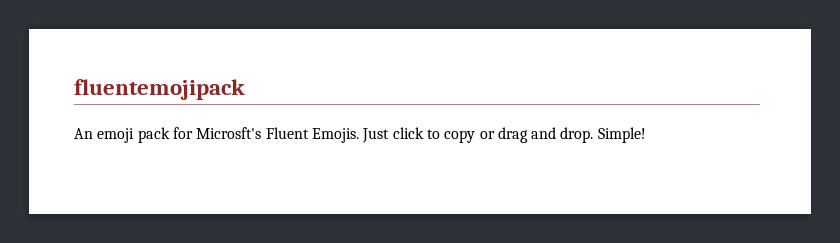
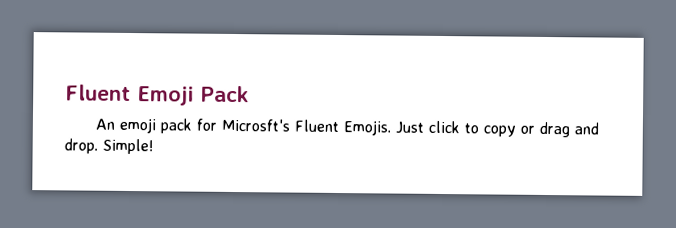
[74,79,245,100] fluentemojipack -> [65,84,249,106] Fluent Emoji Pack

